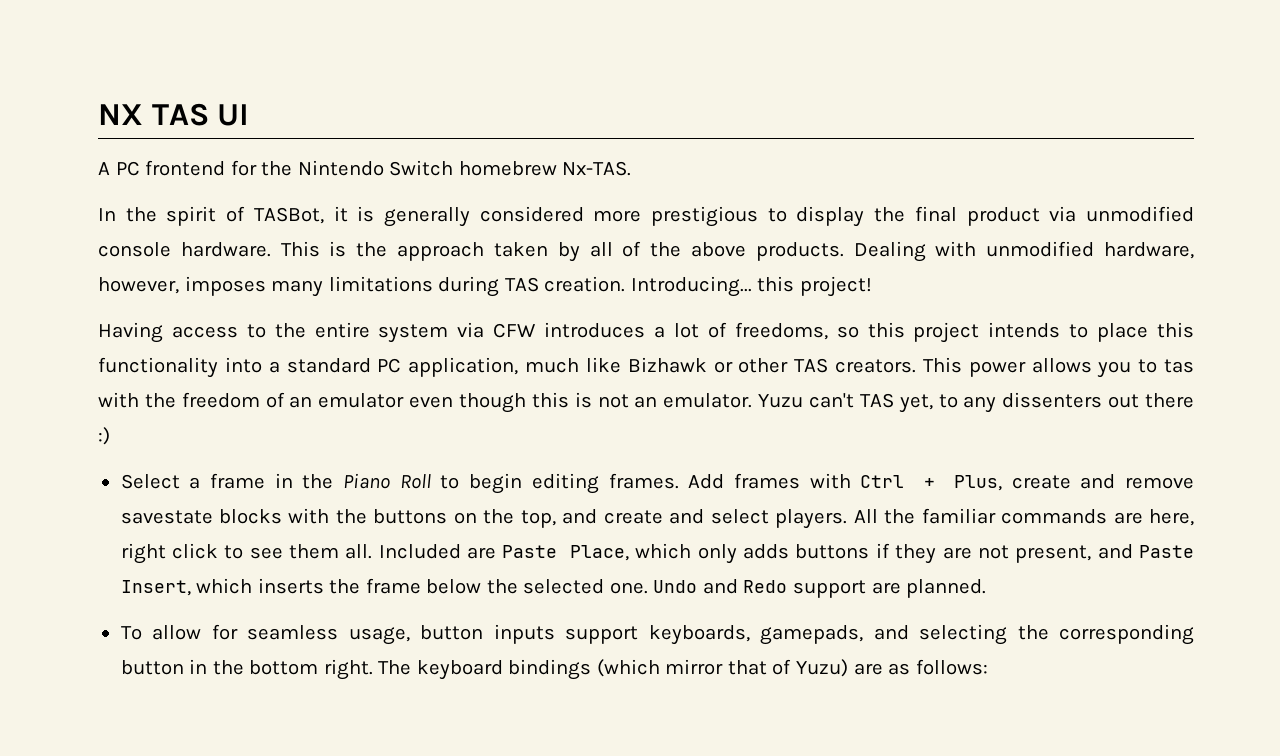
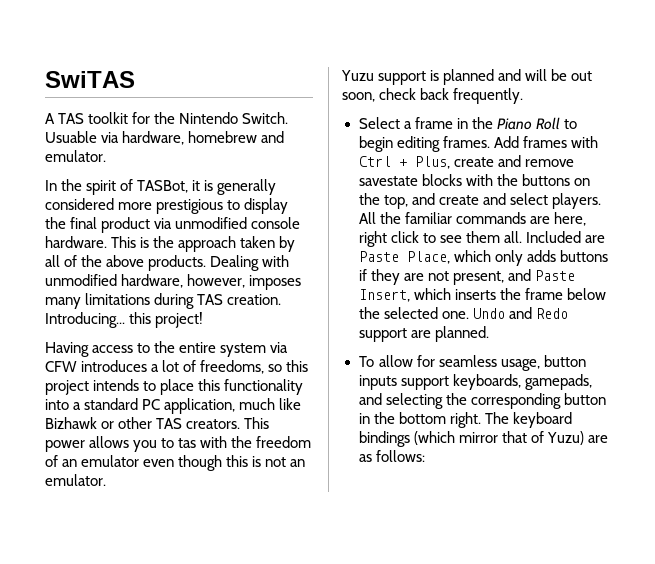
[98,103,250,126] NX TAS UI -> [45,71,135,88] SwiTAS
[115,160,226,176] PC frontend -> [58,112,129,124] TAS toolkit
[389,160,632,176] Switch homebrew Nx-TAS. -> [242,112,289,124] [45,131,285,145] [45,150,106,162] Switch. Usuable via hardware, homebrew and emulator.
[758,392,1195,413] [98,427,110,445] Yuzu can't TAS yet, to any dissenters out there :) -> [341,69,593,85] [342,88,524,104] // Yuzu support is planned and will be out soon, check back frequently.

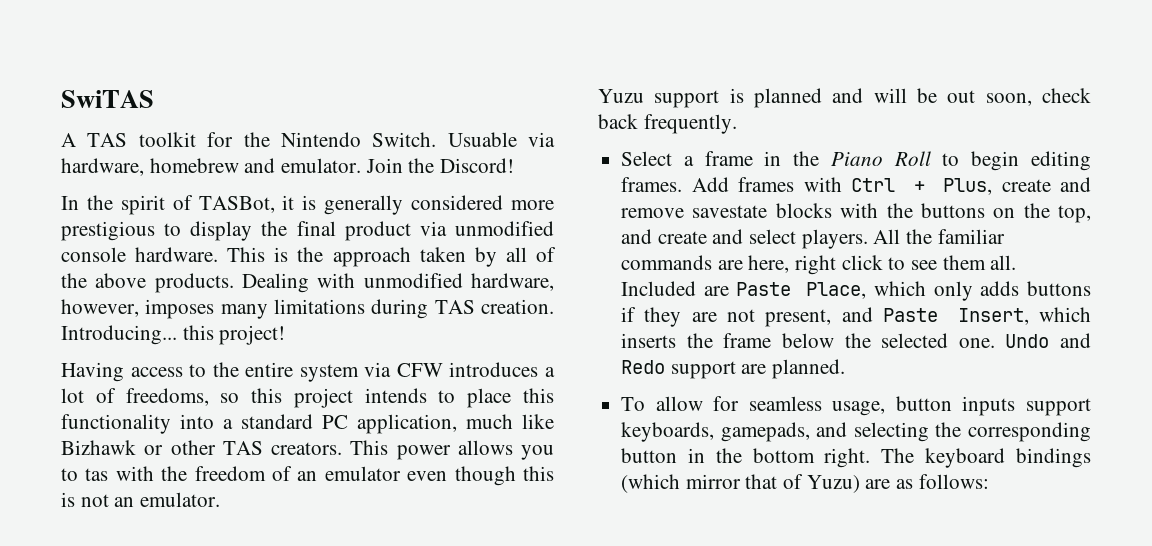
(106, 156) none -> [365,158,515,173] Join the Discord!

